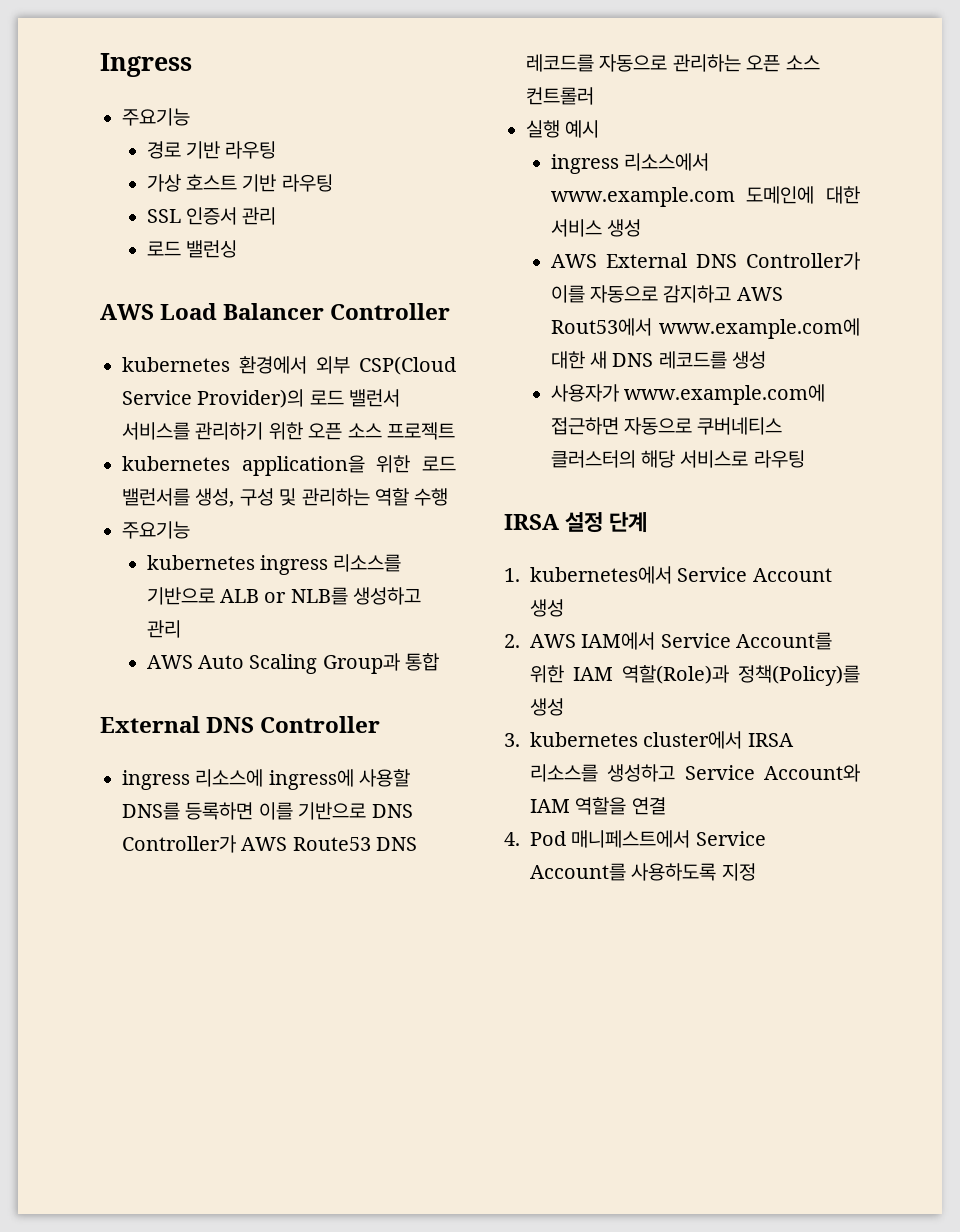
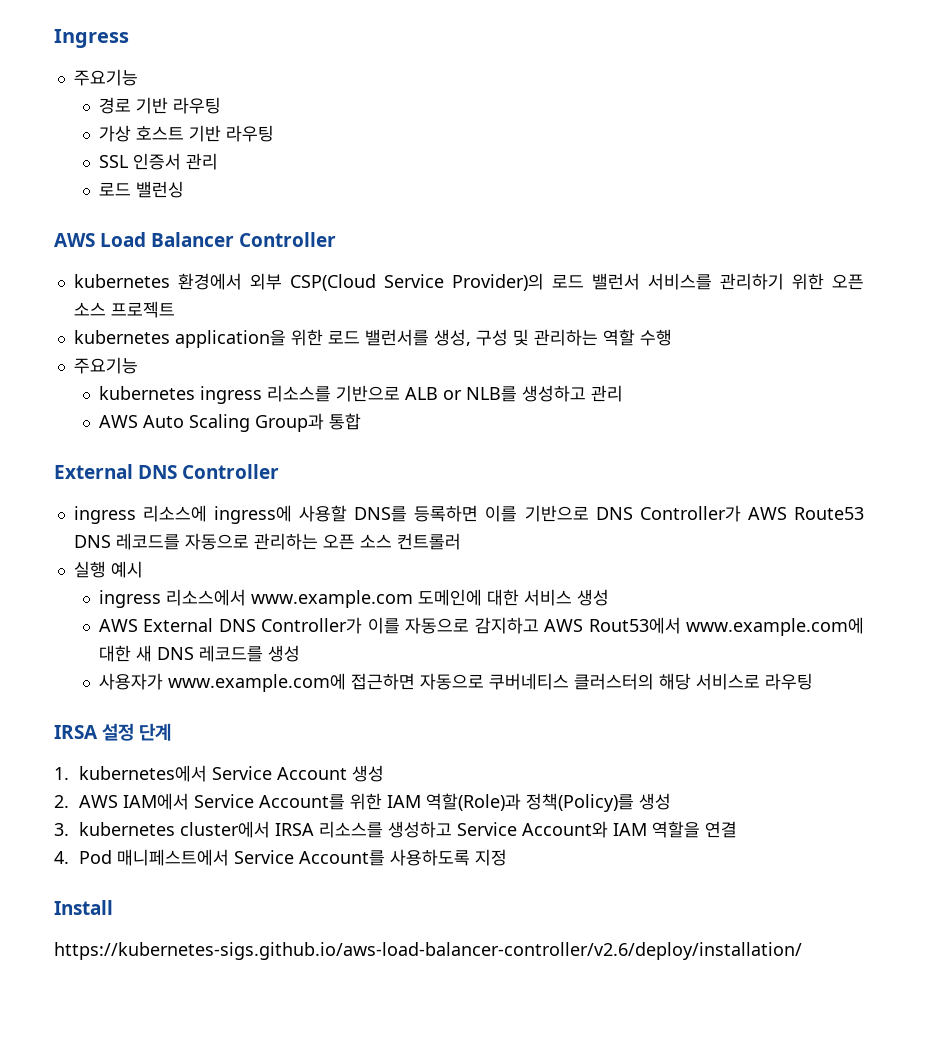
(756, 872) none -> [54,900,113,915] [54,942,802,960] // Install // https://kubernetes-sigs.github.io/aws-load-balancer-controller/v2.6/deploy/installation/

